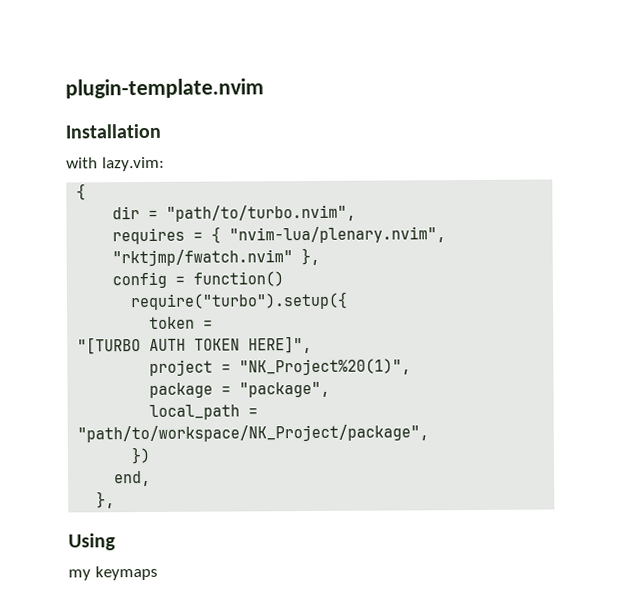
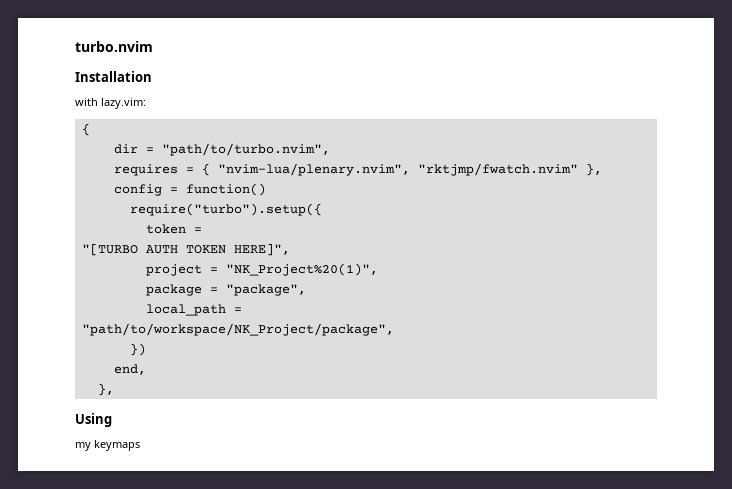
[65,78,264,99] plugin-template.nvim -> [75,41,153,52] turbo.nvim

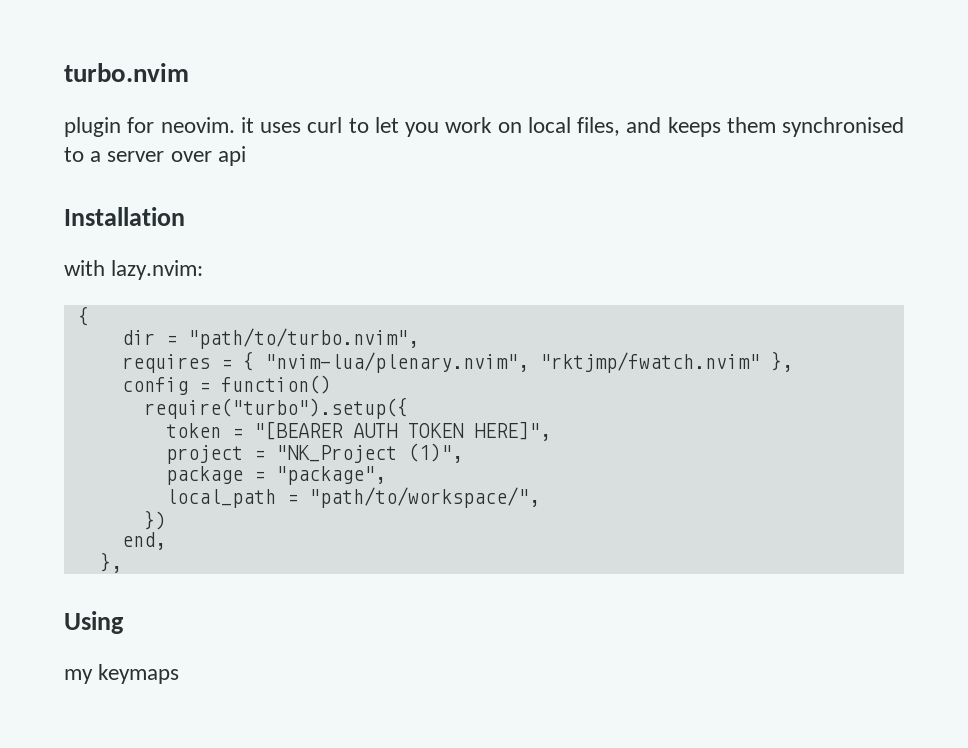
(153, 46) none -> [64,117,904,137] [64,146,246,166] // plugin for neovim. it uses curl to let you work on local files, and keeps them synchronised to a server over api
[101,98,146,109] lazy.vim: -> [111,260,204,280] lazy.nvim:
[81,243,138,256] // "[TURBO -> [253,421,343,440] "[BEARER
[225,263,378,276] "NK_Project%20(1)", -> [275,443,463,463] "NK_Project (1)",
[81,323,394,336] // "path/to/workspace/NK_Project/package", -> [308,487,540,508] "path/to/workspace/",

